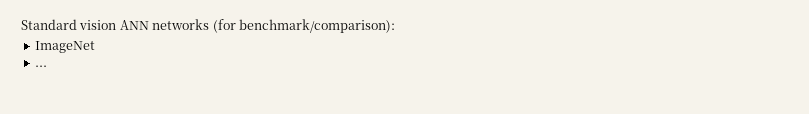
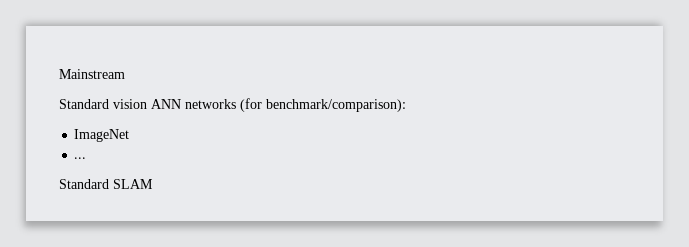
(21, 24) none -> [59,69,125,79] Mainstream //
(47, 66) none -> [59,179,153,189] // Standard SLAM

